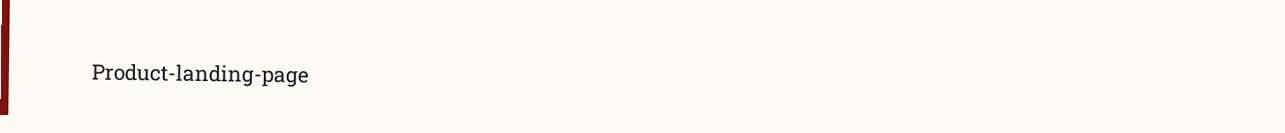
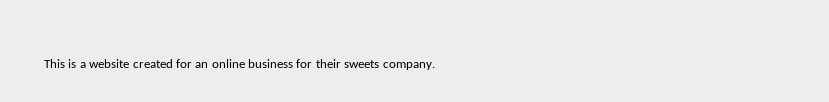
[91,63,309,88] Product-landing-page -> [44,59,435,70] This is a website created for an online business for their sweets company.

